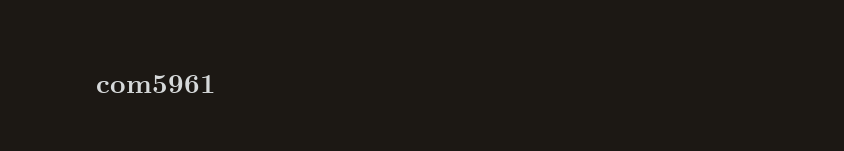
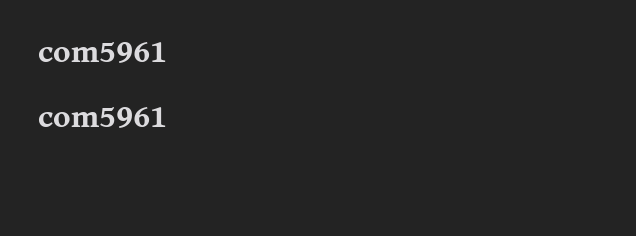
[96,75,216,93] com5961 -> [38,42,167,63] [38,107,167,128] com5961 // com5961

